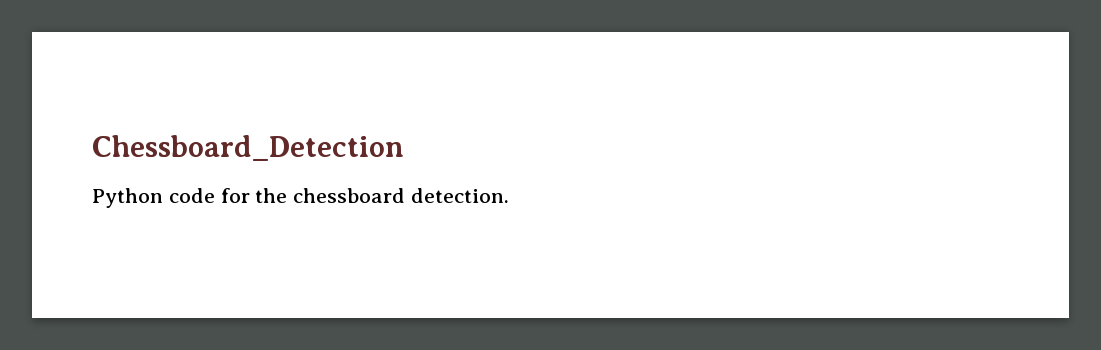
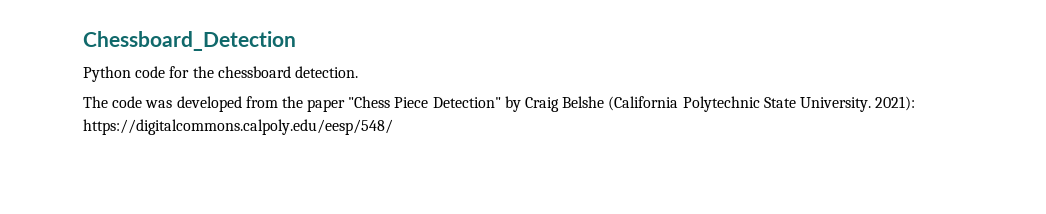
(510, 195) none -> [83,96,916,112] [83,119,393,135] // The code was developed from the paper "Chess Piece Detection" by Craig Belshe (California Polytechnic State University. 2021): https://digitalcommons.calpoly.edu/eesp/548/

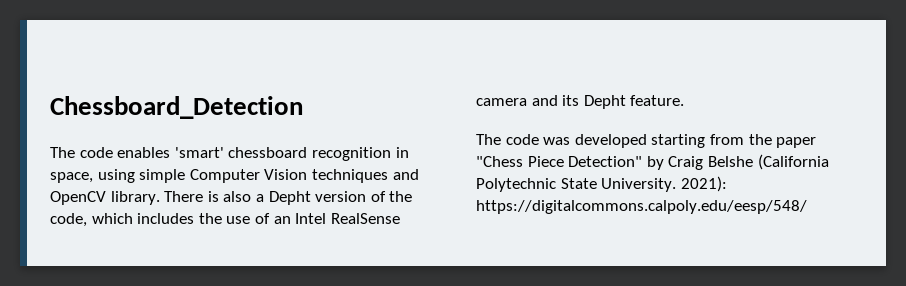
[83,66,358,82] Python code for the chessboard detection. -> [50,147,409,161] [50,169,419,183] [50,191,413,205] [50,213,400,227] [476,95,685,109] The code enables 'smart' chessboard recognition in space, using simple Computer Vision techniques and OpenCV library. There is also a Depht version of the code, which includes the use of an Intel RealSense camera and its Depht feature.
(242, 104) none -> [651,134,706,148] starting

